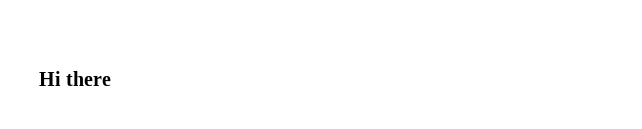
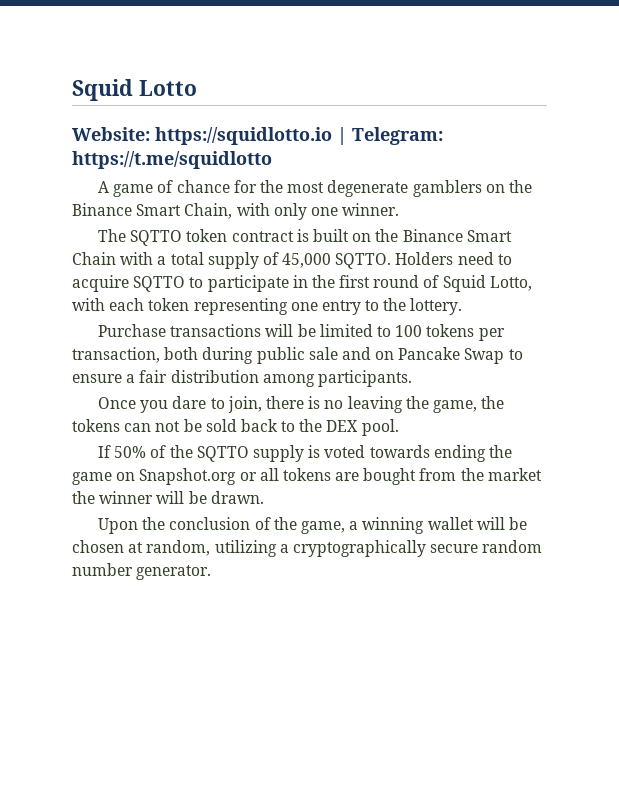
[39,71,112,86] Hi there -> [72,79,197,101] [72,127,443,145] [72,151,272,169] [98,180,532,197] [72,203,400,220] [98,229,512,246] [72,252,512,269] [72,275,532,292] [72,298,463,315] [98,324,505,341] [72,347,523,364] [72,370,412,387] [98,396,505,413] [72,419,399,436] [98,445,512,462] [72,468,542,485] [72,491,264,504] [98,517,527,534] [72,540,543,557] [72,563,212,580] Squid Lotto // Website: https://squidlotto.io | Telegram: https://t.me/squidlotto // A game of chance for the most degenerate gamblers on the Binance Smart Chain, with only one winner. // The SQTTO token contract is built on the Binance Smart Chain with a total supply of 45,000 SQTTO. Holders need to acquire SQTTO to participate in the first round of Squid Lotto, with each token representing one entry to the lottery. // Purchase transactions will be limited to 100 tokens per transaction, both during public sale and on Pancake Swap to ensure a fair distribution among participants. // Once you dare to join, there is no leaving the game, the tokens can not be sold back to the DEX pool. // If 50% of the SQTTO supply is voted towards ending the game on Snapshot.org or all tokens are bought from the market the winner will be drawn. // Upon the conclusion of the game, a winning wallet will be chosen at random, utilizing a cryptographically secure random number generator.

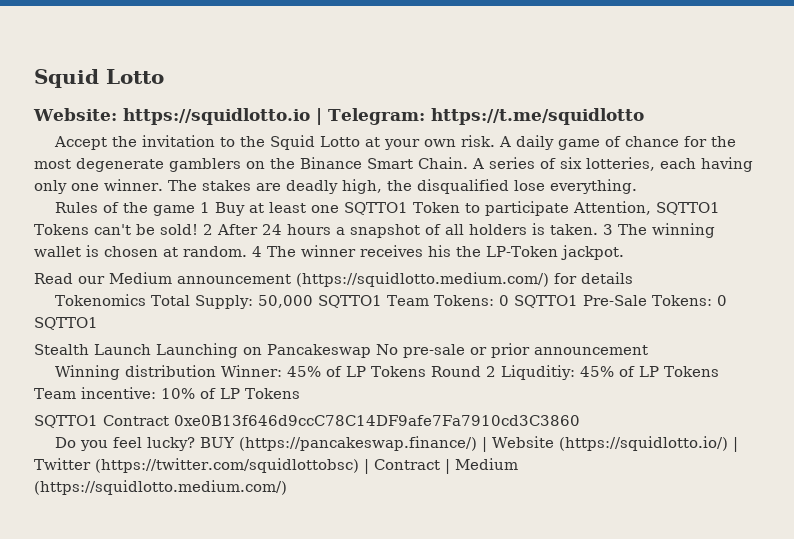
[98,181,110,193] A -> [53,135,554,150] Accept the invitation to the Squid Lotto at your own risk. A daily
[184,203,400,220] [98,229,512,246] [72,252,512,269] [72,275,532,292] [72,298,463,315] [98,324,505,341] [72,347,523,364] [72,370,412,387] [98,396,505,413] [72,419,399,436] [98,445,512,462] [72,468,542,485] [72,491,264,504] [98,517,527,534] [72,540,543,557] [72,563,212,580] Chain, with only one winner. // The SQTTO token contract is built on the Binance Smart Chain with a total supply of 45,000 SQTTO. Holders need to acquire SQTTO to participate in the first round of Squid Lotto, with each token representing one entry to the lottery. // Purchase transactions will be limited to 100 tokens per transaction, both during public sale and on Pancake Swap to ensure a fair distribution among participants. // Once you dare to join, there is no leaving the game, the tokens can not be sold back to the DEX pool. // If 50% of the SQTTO supply is voted towards ending the game on Snapshot.org or all tokens are bought from the market the winner will be drawn. // Upon the conclusion of the game, a winning wallet will be chosen at random, utilizing a cryptographically secure random number generator. -> [418,157,753,172] [34,179,637,194] [54,201,720,216] [34,223,715,238] [34,245,624,260] [34,272,633,287] [54,294,727,309] [34,317,98,330] [34,343,648,358] [54,365,719,380] [34,387,300,399] [34,415,580,428] [54,436,738,452] [34,458,518,474] [34,480,287,495] Chain. A series of six lotteries, each having only one winner. The stakes are deadly high, the disqualified lose everything. // Rules of the game 1 Buy at least one SQTTO1 Token to participate Attention, SQTTO1 Tokens can't be sold! 2 After 24 hours a snapshot of all holders is taken. 3 The winning wallet is chosen at random. 4 The winner receives his the LP-Token jackpot. // Read our Medium announcement (https://squidlotto.medium.com/) for details // Tokenomics Total Supply: 50,000 SQTTO1 Team Tokens: 0 SQTTO1 Pre-Sale Tokens: 0 SQTTO1 // Stealth Launch Launching on Pancakeswap No pre-sale or prior announcement // Winning distribution Winner: 45% of LP Tokens Round 2 Liquditiy: 45% of LP Tokens Team incentive: 10% of LP Tokens // SQTTO1 Contract 0xe0B13f646d9ccC78C14DF9afe7Fa7910cd3C3860 // Do you feel lucky? BUY (https://pancakeswap.finance/) | Website (https://squidlotto.io/) | Twitter (https://twitter.com/squidlottobsc) | Contract | Medium (https://squidlotto.medium.com/)

